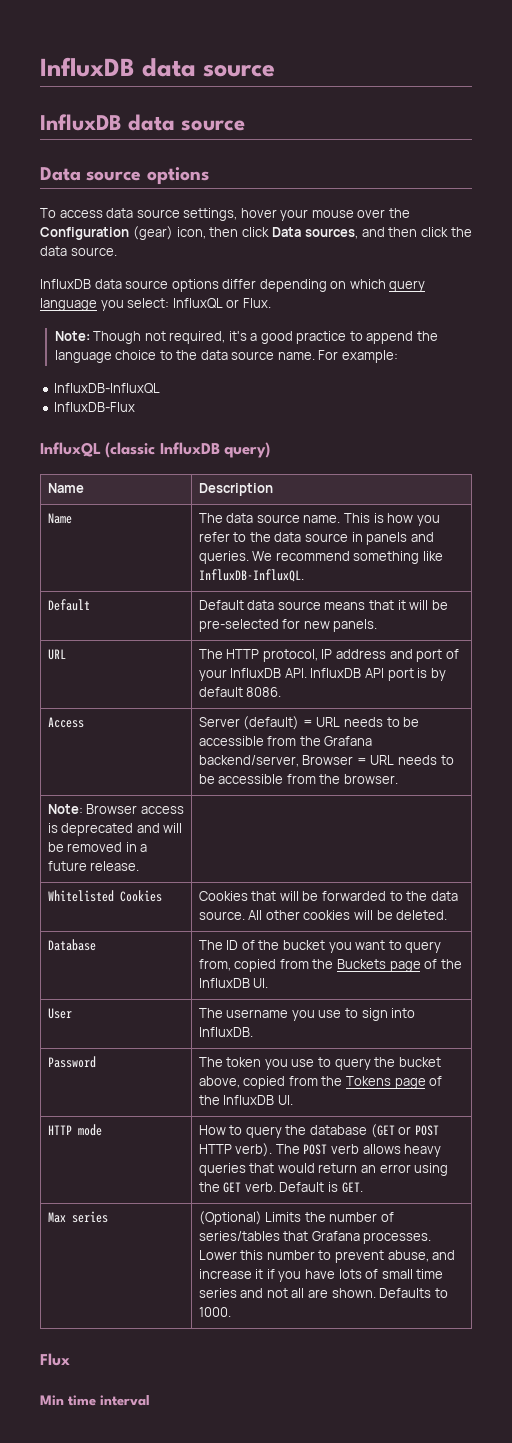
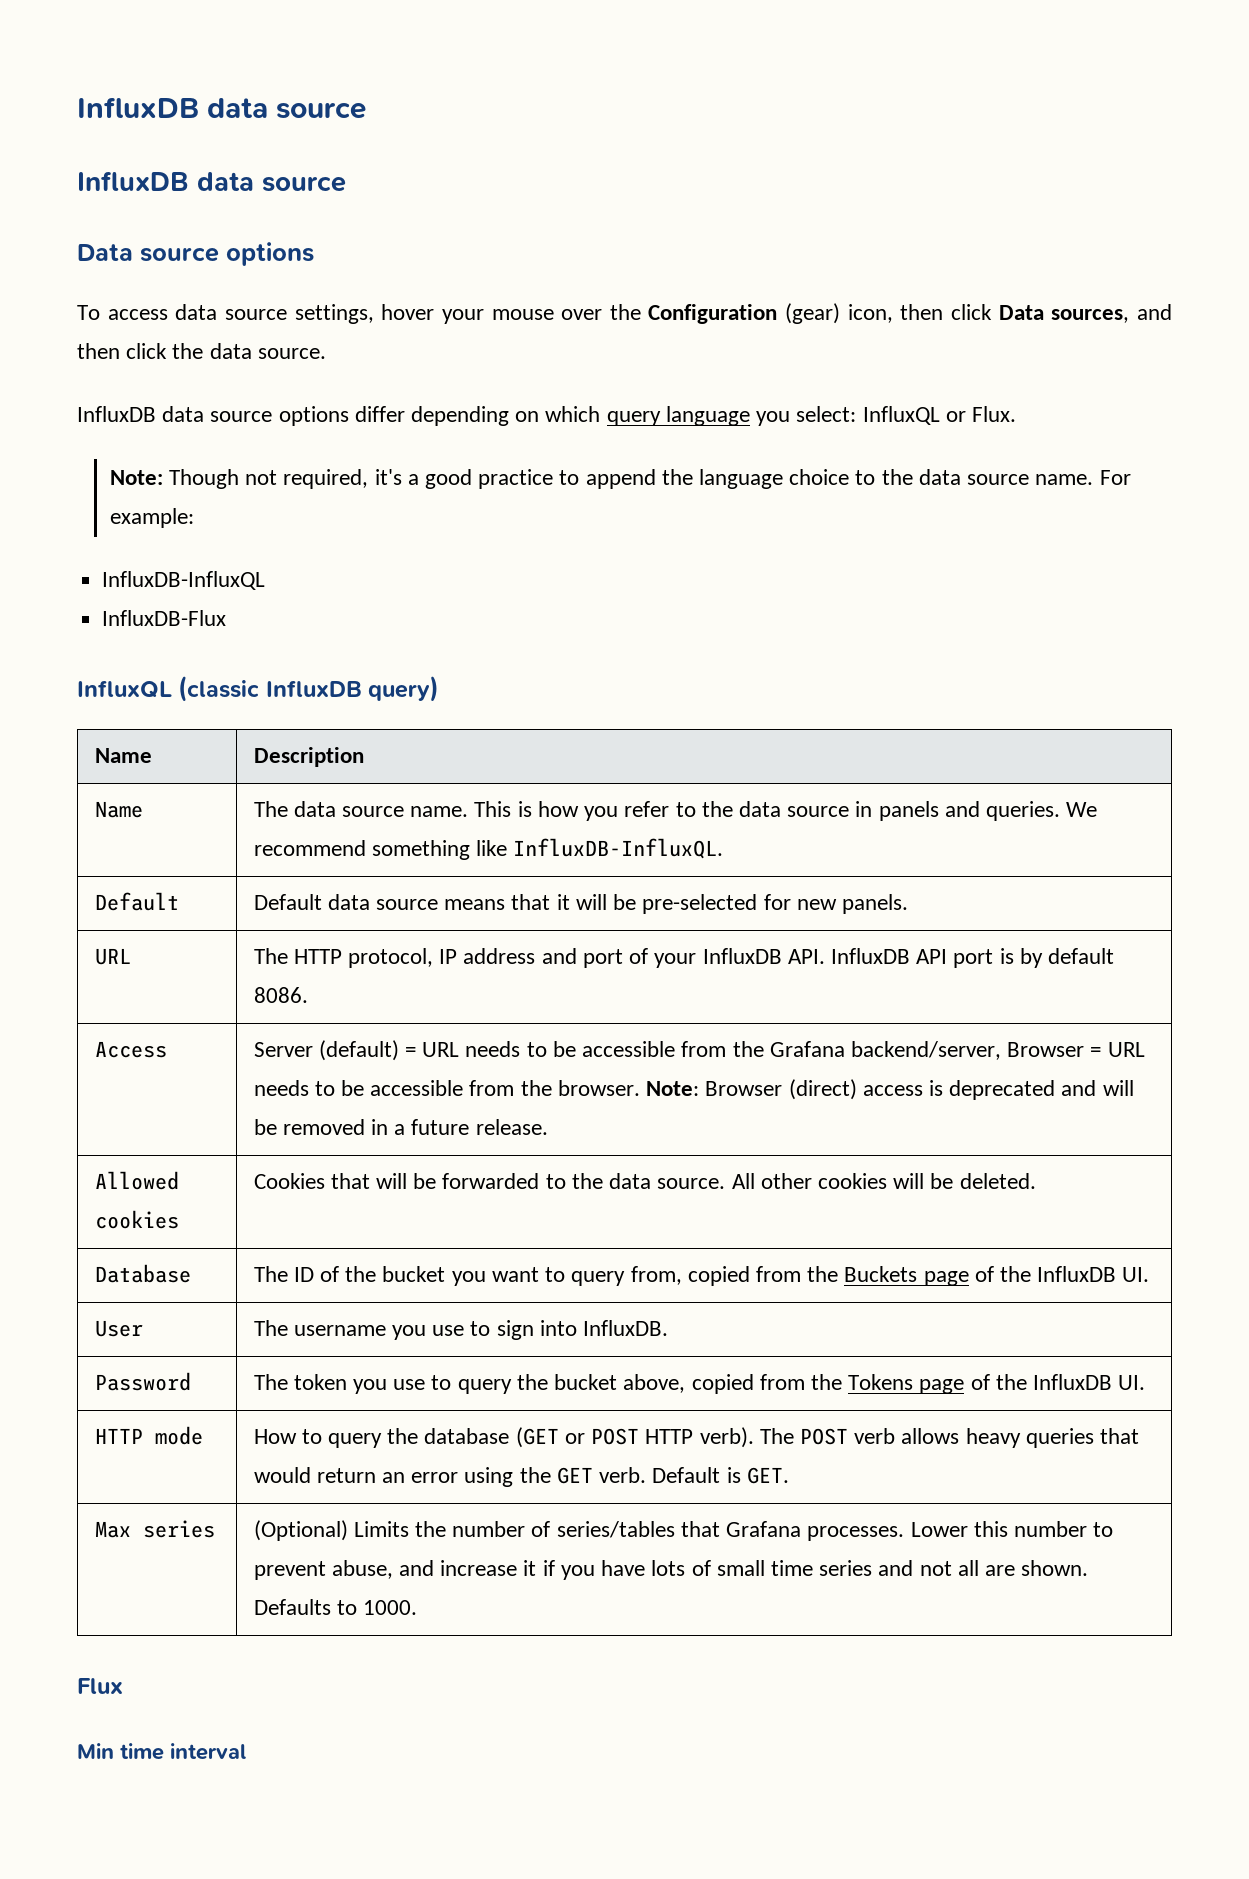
(398, 779) // -> (640, 1088) none
(138, 809) none -> [788,1079,857,1100] (direct)
[47,890,162,902] | // Whitelisted Cookies -> [94,1171,179,1190] [94,1210,179,1229] // Allowed cookies

